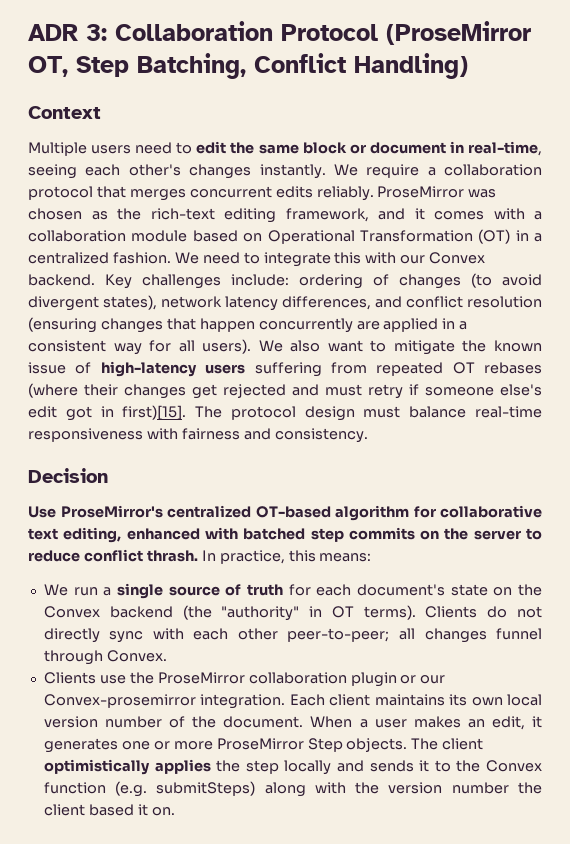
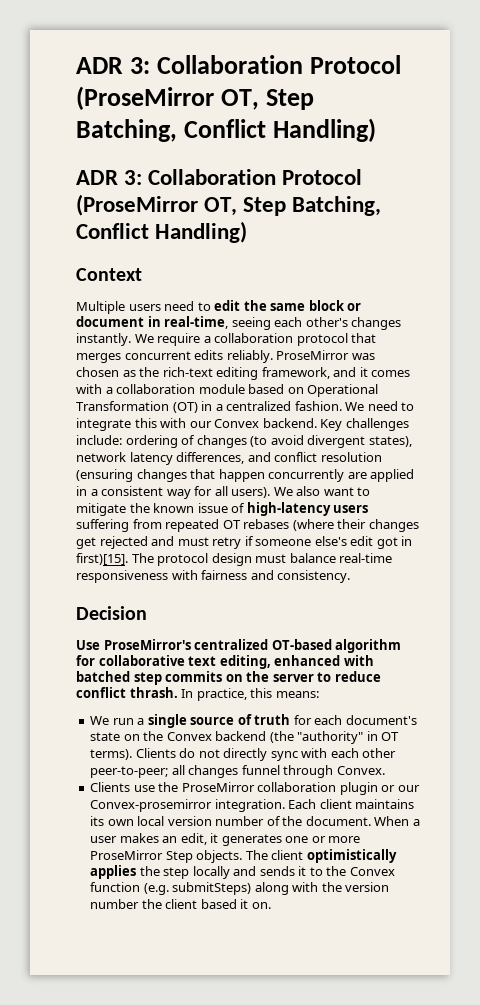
(468, 66) none -> [76,169,363,185] [76,194,382,216] [76,221,248,243] // ADR 3: Collaboration Protocol (ProseMirror OT, Step Batching, Conflict Handling)

